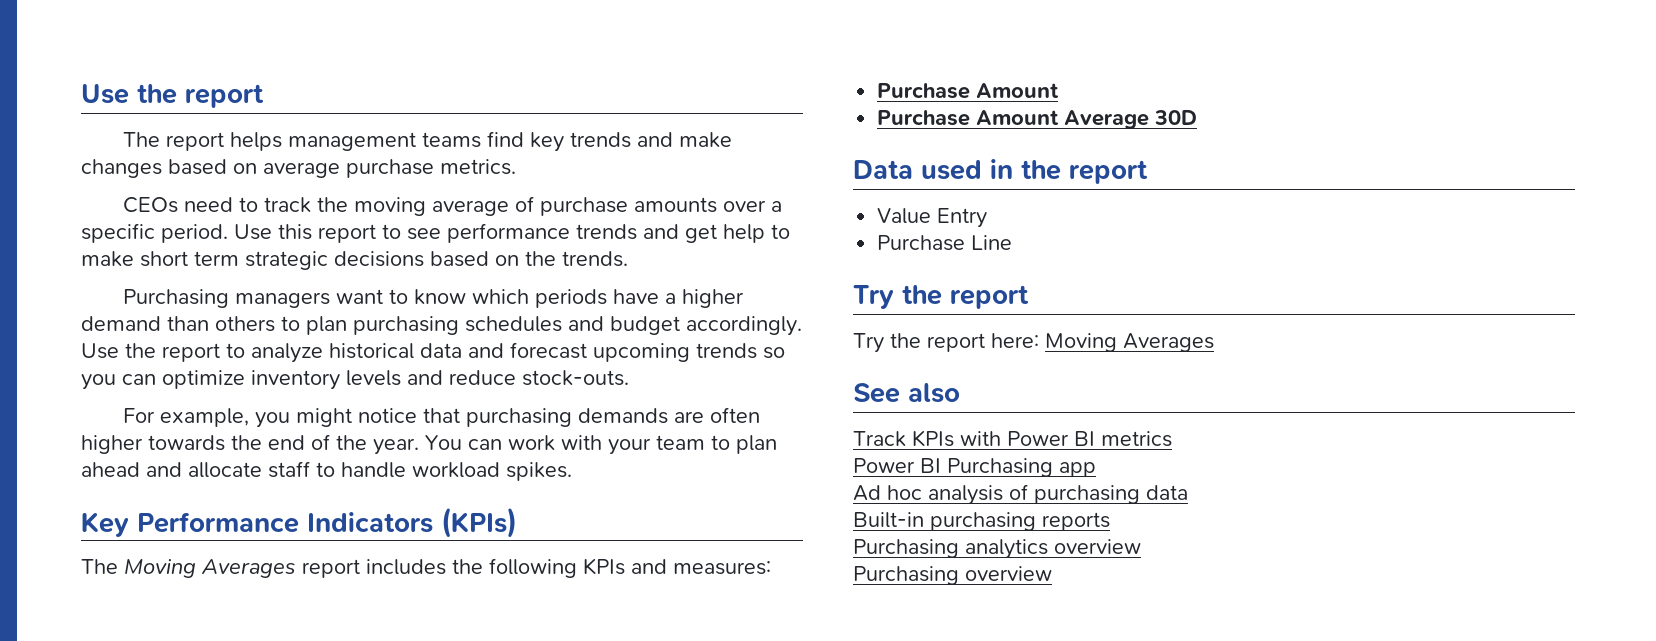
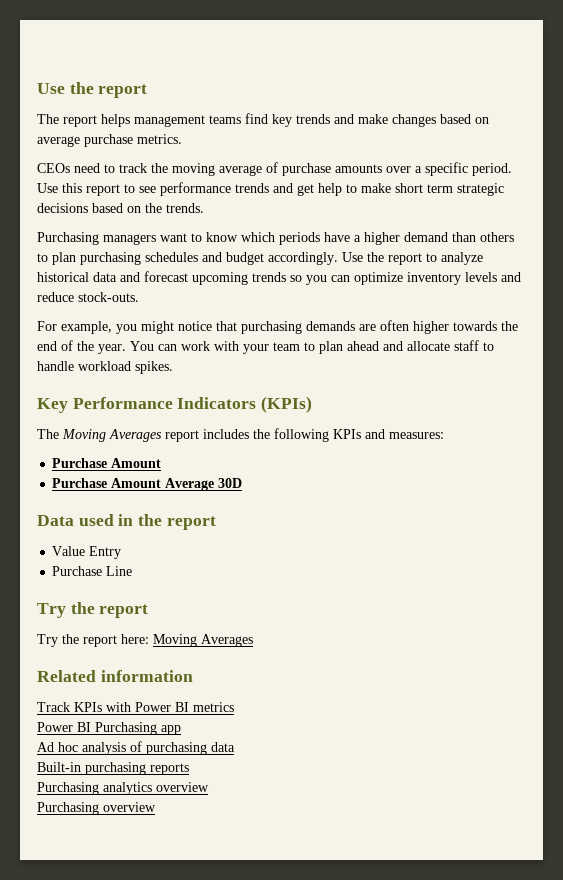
[853,383,960,403] See also -> [37,670,193,682] Related information

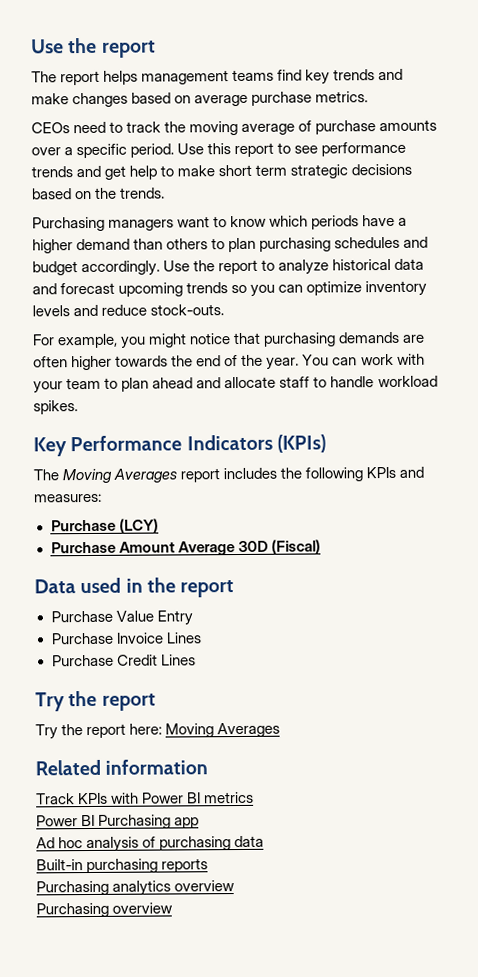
[111,458,162,468] Amount -> [118,518,159,533] (LCY)
(243, 483) none -> [270,539,321,554] (Fiscal)
(216, 523) none -> [50,610,113,623] Purchase
[106,566,133,576] Line -> [115,632,202,644] [51,654,196,667] Invoice Lines // Purchase Credit Lines

